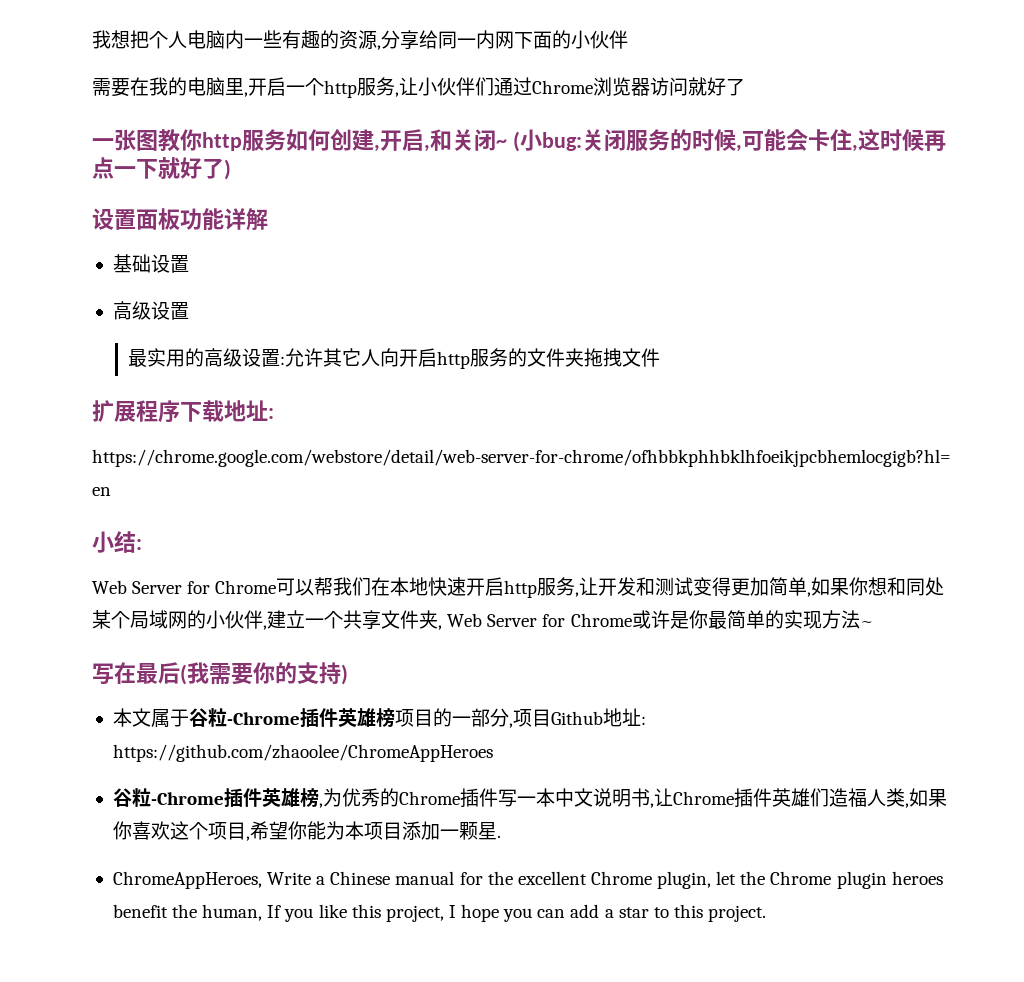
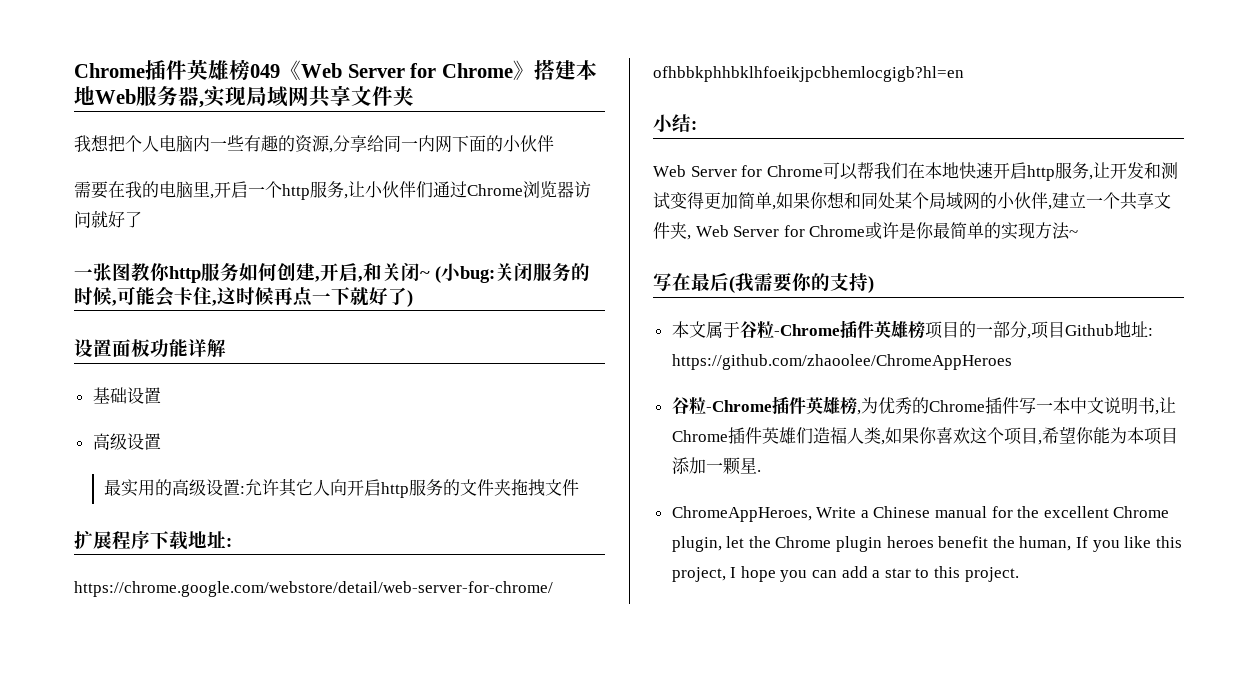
(92, 39) none -> [74,59,597,81] [74,85,414,108] Chrome插件英雄榜049《Web Server for Chrome》搭建本地Web服务器,实现局域网共享文件夹 //

